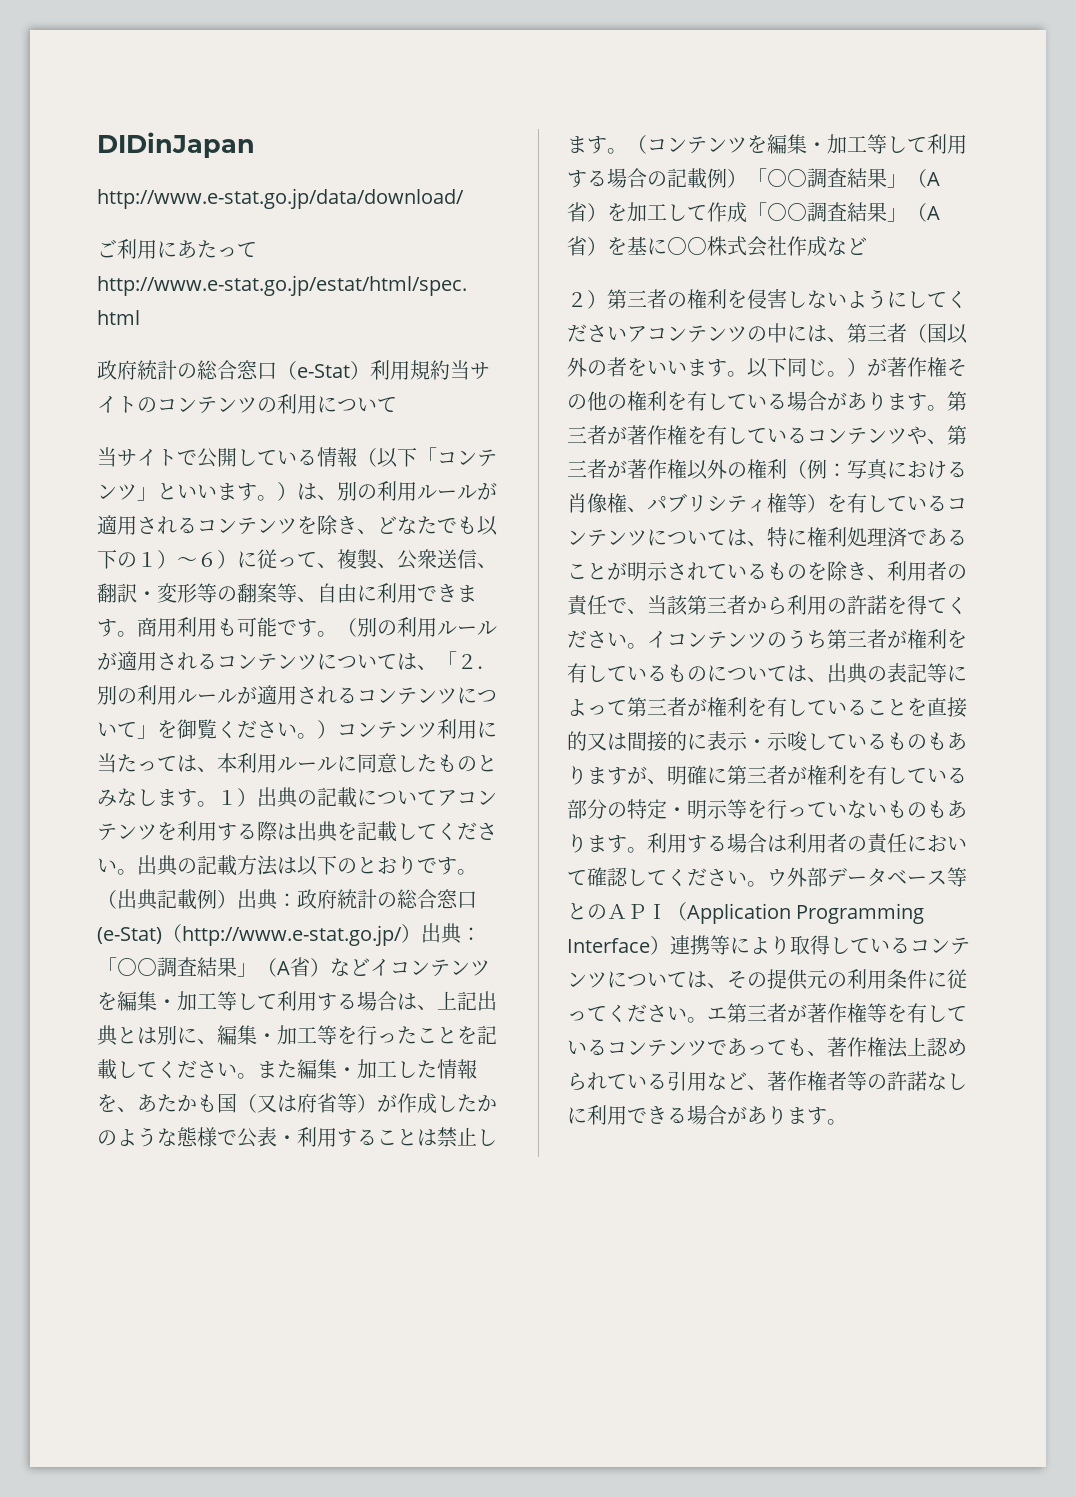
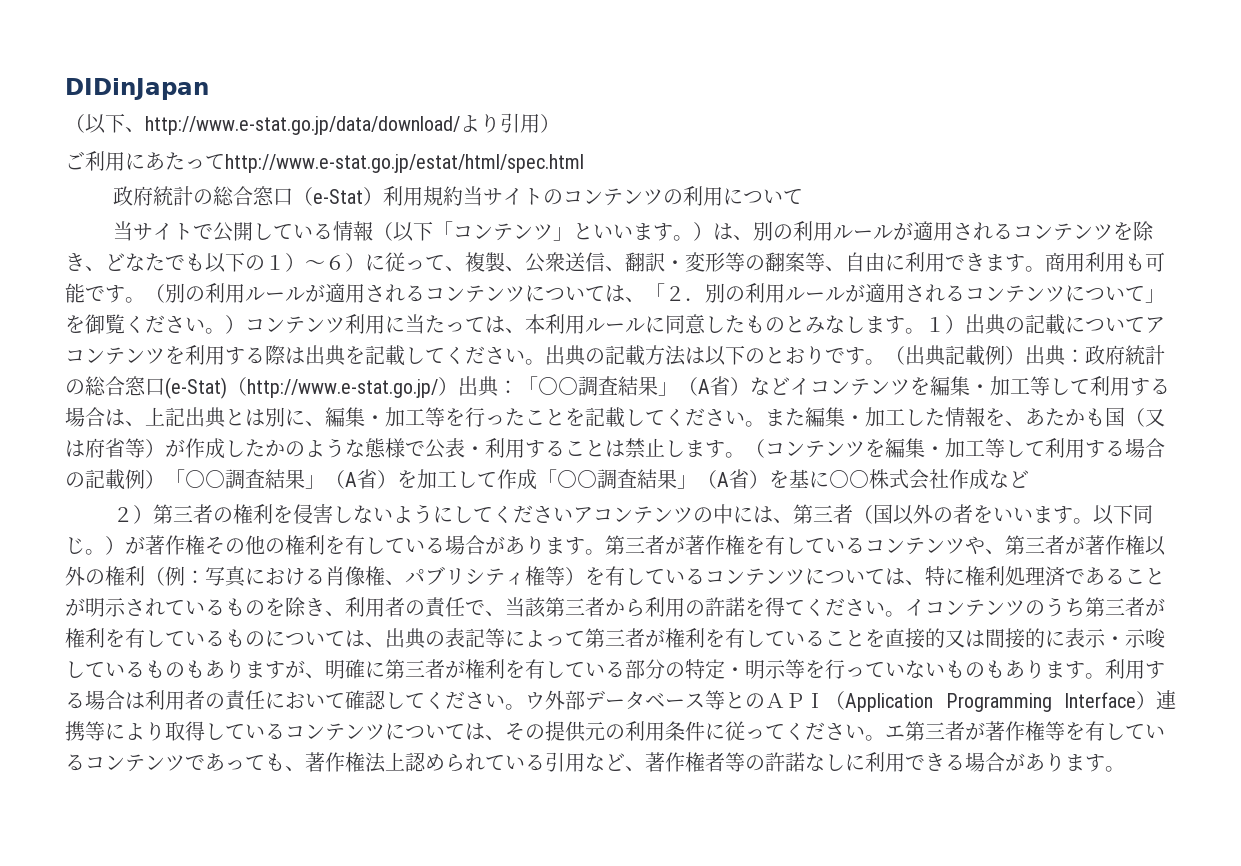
(255, 145) none -> [65,113,145,134] （以下、
(464, 198) none -> [460,113,560,133] より引用）

